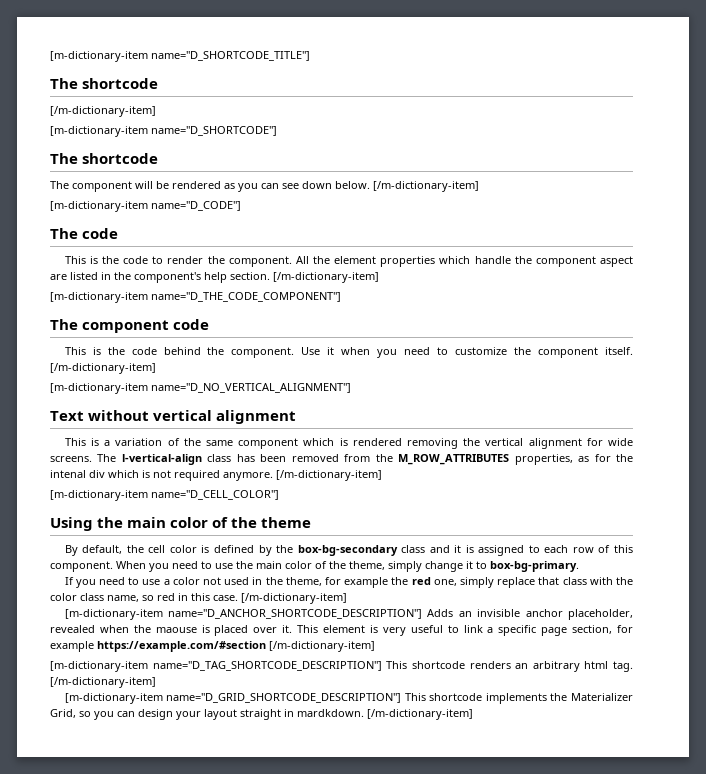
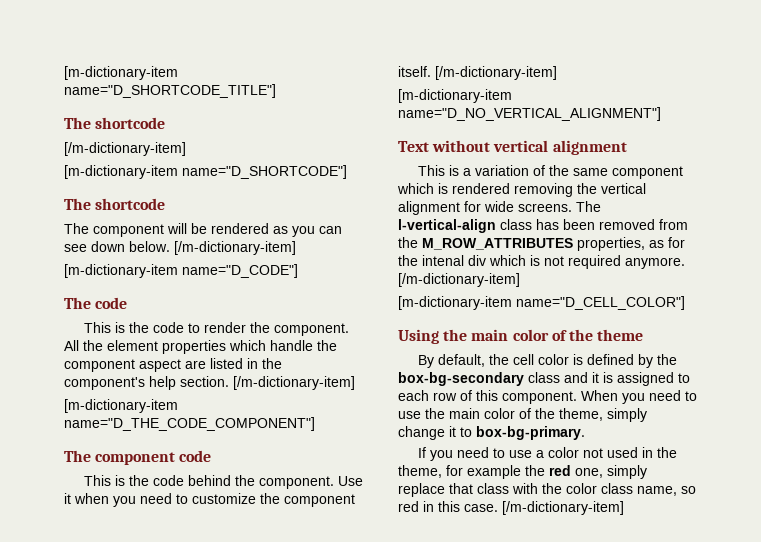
[64,609,634,620] [50,625,633,636] [50,641,375,652] [50,661,633,672] [50,677,156,688] [64,693,633,704] [50,709,473,720] // [m-dictionary-item name="D_ANCHOR_SHORTCODE_DESCRIPTION"] Adds an invisible anchor placeholder, revealed when the maouse is placed over it. This element is very useful to link a specific page section, for example https://example.com/#section [/m-dictionary-item] // [m-dictionary-item name="D_TAG_SHORTCODE_DESCRIPTION"] This shortcode renders an arbitrary html tag. [/m-dictionary-item] // [m-dictionary-item name="D_GRID_SHORTCODE_DESCRIPTION"] This shortcode implements the Materializer Grid, so you can design your layout straight in mardkdown. [/m-dictionary-item] -> (624, 508) none

